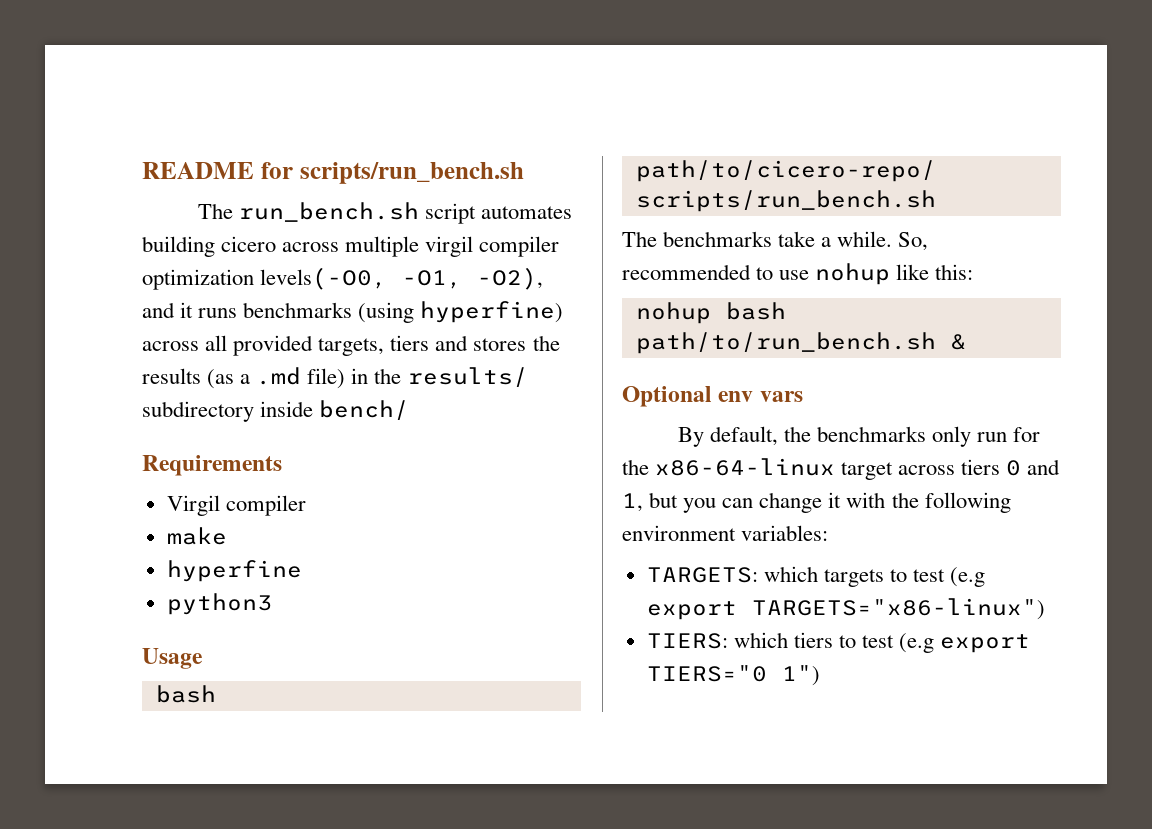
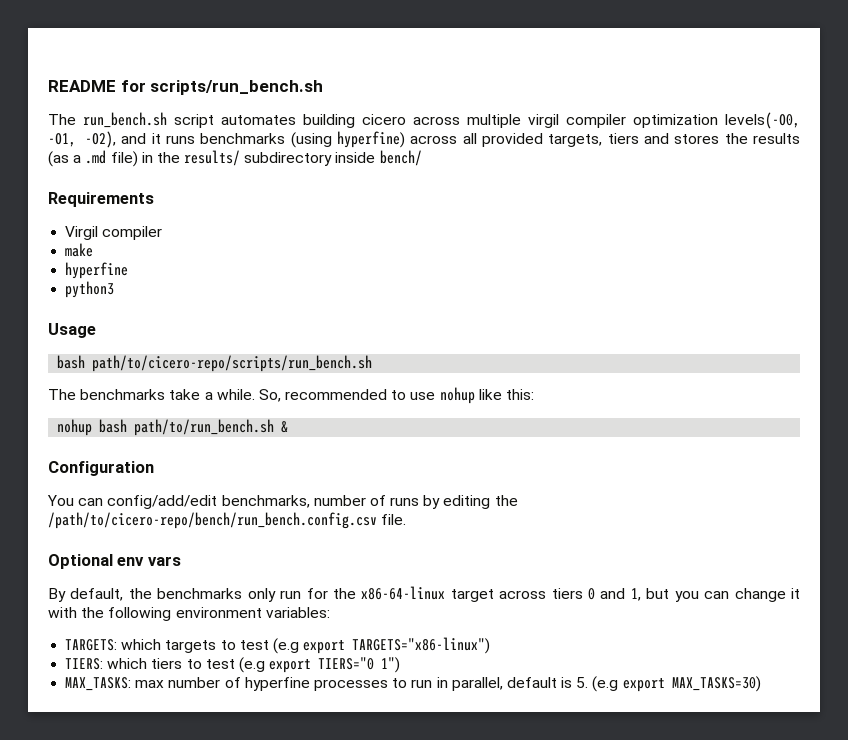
(966, 342) none -> [48,461,154,476] [47,495,518,509] [48,512,407,529] // Configuration // You can config/add/edit benchmarks, number of runs by editing the /path/to/cicero-repo/bench/run_bench.config.csv file.
(820, 675) none -> [65,676,761,692] // MAX_TASKS: max number of hyperfine processes to run in parallel, default is 5. (e.g export MAX_TASKS=30)

